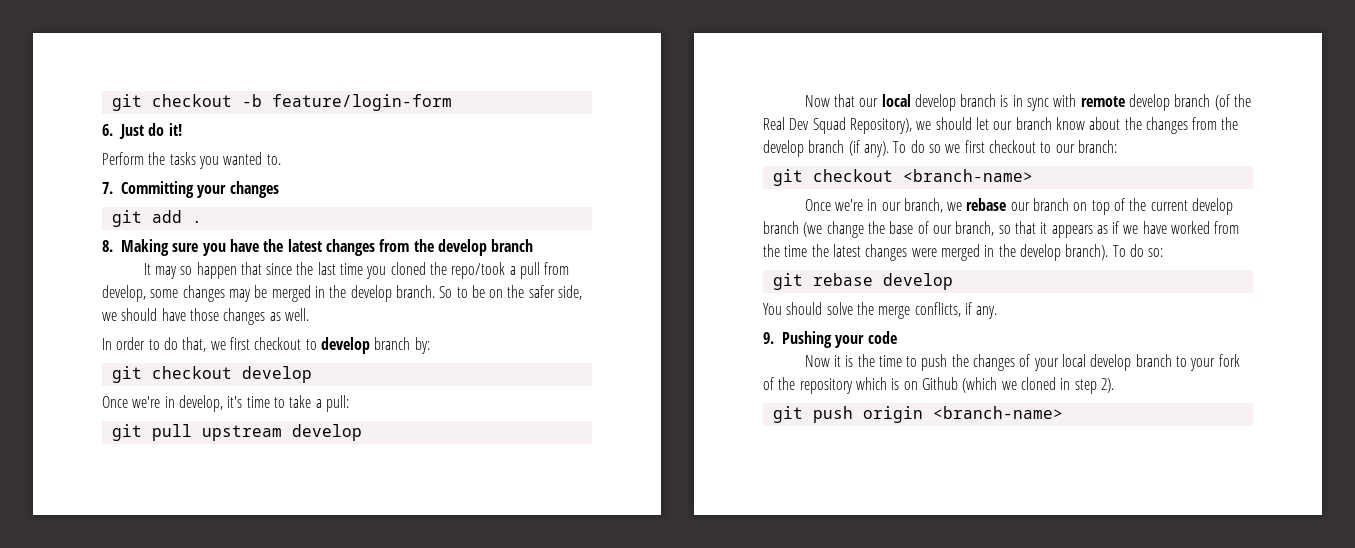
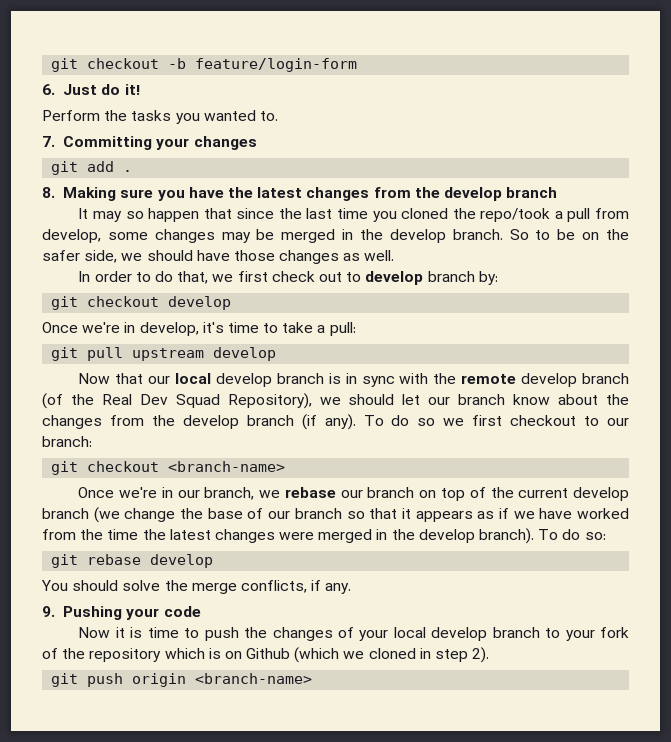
[254,337,302,350] checkout -> [271,271,342,282] check out
(1077, 100) none -> [433,373,457,384] the
[955,221,995,236] branch, -> [294,508,342,519] branch
[857,354,875,367] the -> (143, 632) none

